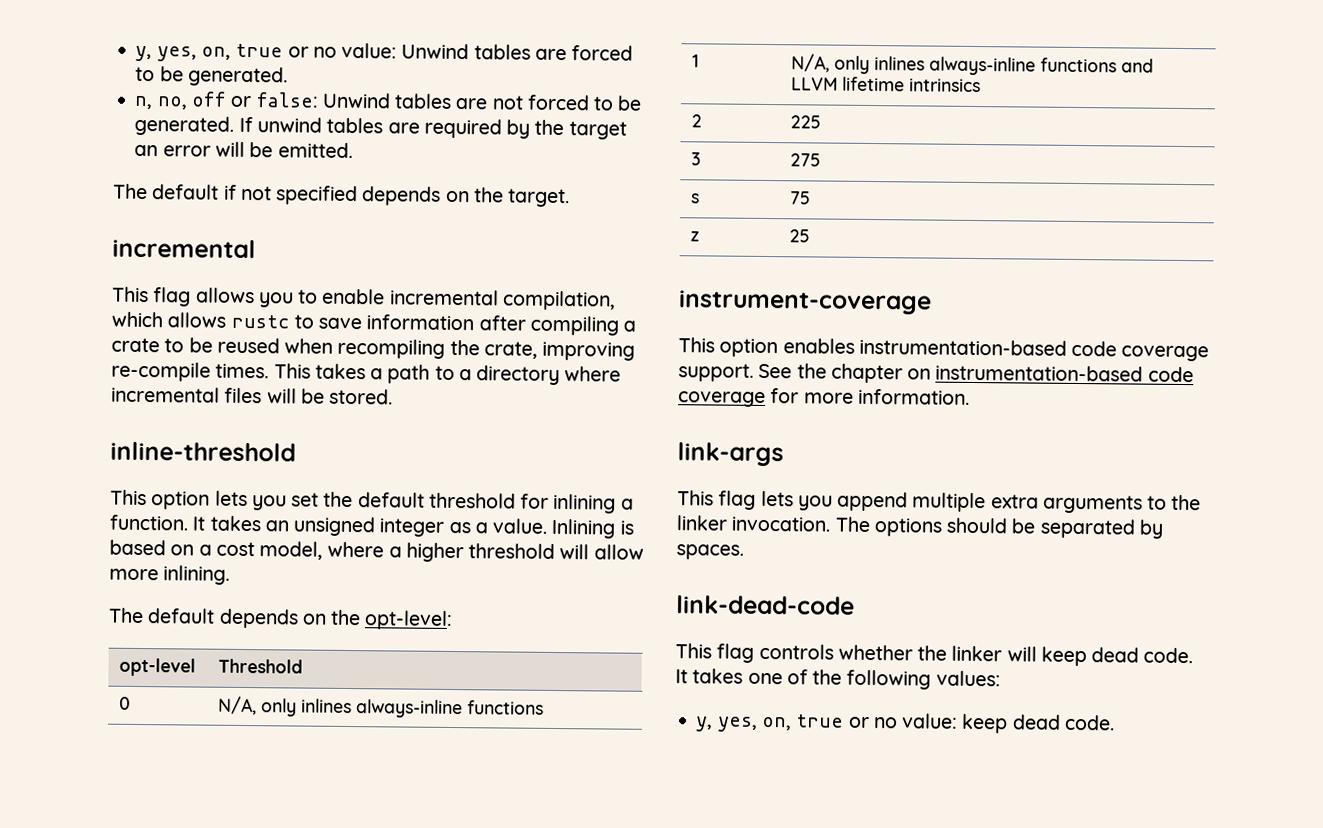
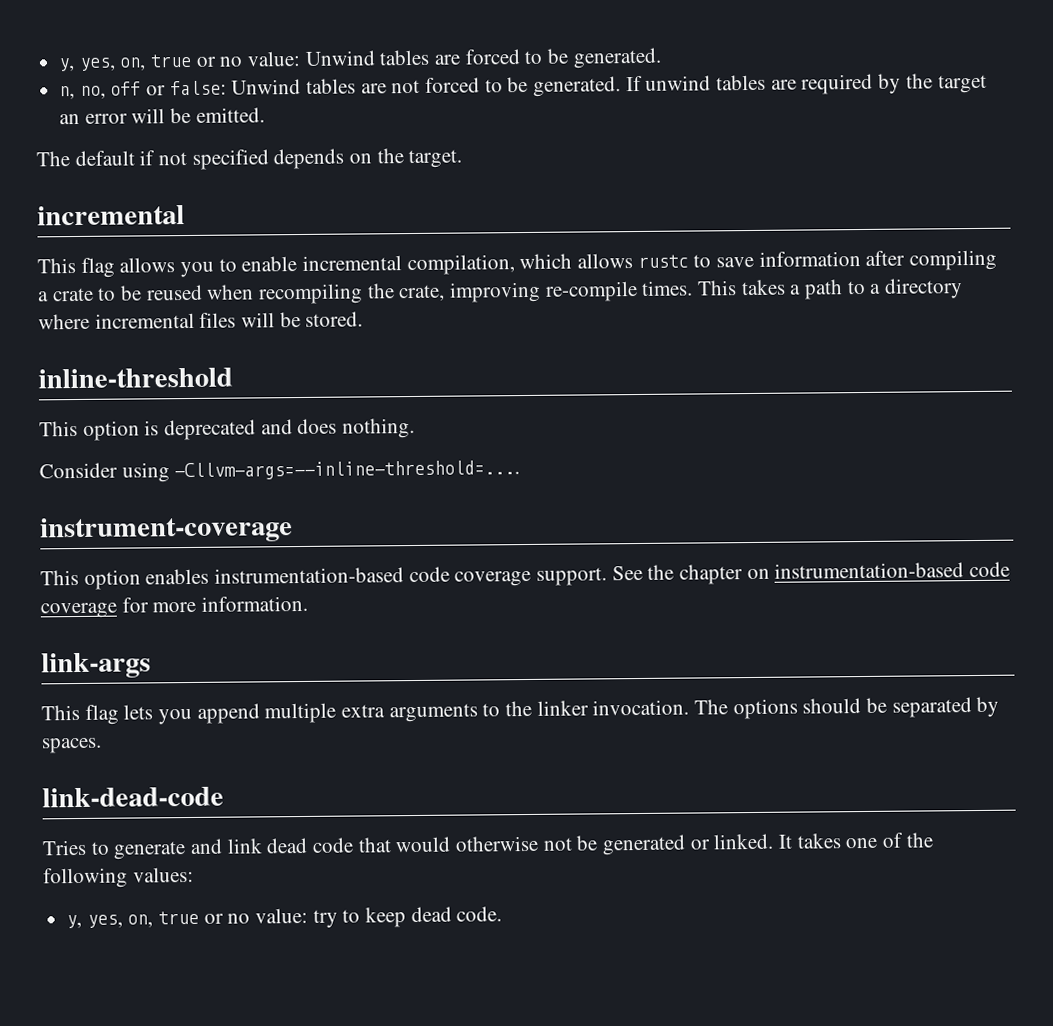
[214,490,634,514] [109,514,634,539] [109,539,644,563] [109,565,231,585] [108,607,454,631] [119,657,197,677] [218,658,304,674] [119,696,132,710] [218,695,545,719] [692,54,700,68] [791,53,1155,76] [791,76,982,93] [691,114,703,128] [790,115,822,129] [691,152,702,166] [790,153,822,167] [691,193,701,204] [790,191,812,205] [690,231,700,242] [789,229,811,243] lets you set the default threshold for inlining a function. It takes an unsigned integer as a value. Inlining is based on a cost model, where a higher threshold will allow more inlining. // The default depends on the opt-level: // opt-level | Threshold // 0 | N/A, only inlines always-inline functions // 1 | N/A, only inlines always-inline functions and LLVM lifetime intrinsics // 2 | 225 // 3 | 275 // s | 75 // z | 25 -> [144,417,416,441] [39,460,521,483] is deprecated and does nothing. // Consider using -Cllvm-args=--inline-threshold=....
[675,643,1194,667] This flag controls whether the linker will keep dead code. -> [42,833,774,860] Tries to generate and link dead code that would otherwise not be generated or linked.
(959, 721) none -> [312,909,361,928] try to

